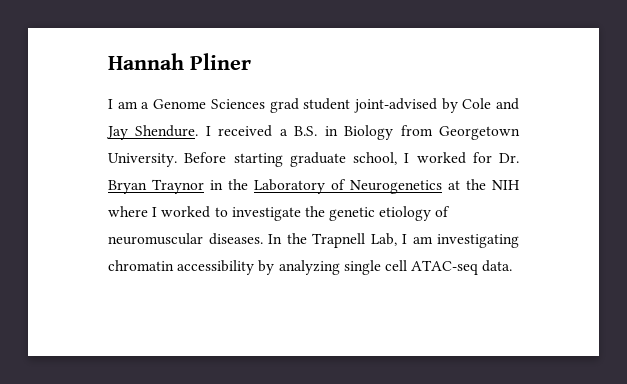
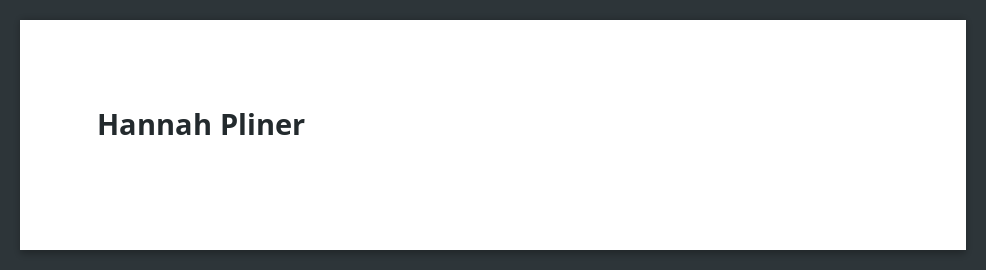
[108,98,519,113] [106,125,520,140] [108,152,519,167] [108,179,520,194] [108,206,451,221] [108,233,519,248] [108,260,513,275] // I am a Genome Sciences grad student joint-advised by Cole and Jay Shendure. I received a B.S. in Biology from Georgetown University. Before starting graduate school, I worked for Dr. Bryan Traynor in the Laboratory of Neurogenetics at the NIH where I worked to investigate the genetic etiology of neuromuscular diseases. In the Trapnell Lab, I am investigating chromatin accessibility by analyzing single cell ATAC-seq data. -> (305, 124) none

